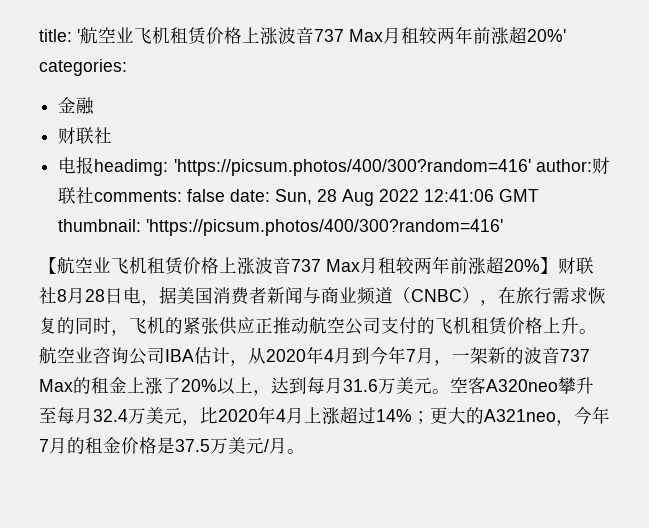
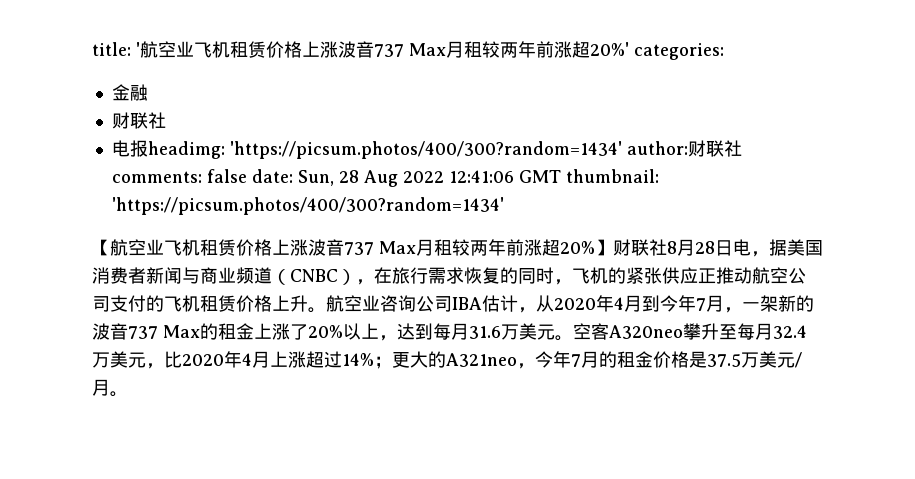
[173,159,531,176] 'https://picsum.photos/400/300?random=416' -> [229,141,622,159] 'https://picsum.photos/400/300?random=1434'
[146,219,504,236] 'https://picsum.photos/400/300?random=416' -> [111,197,504,215] 'https://picsum.photos/400/300?random=1434'

